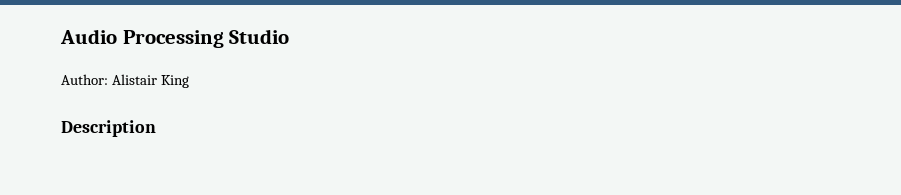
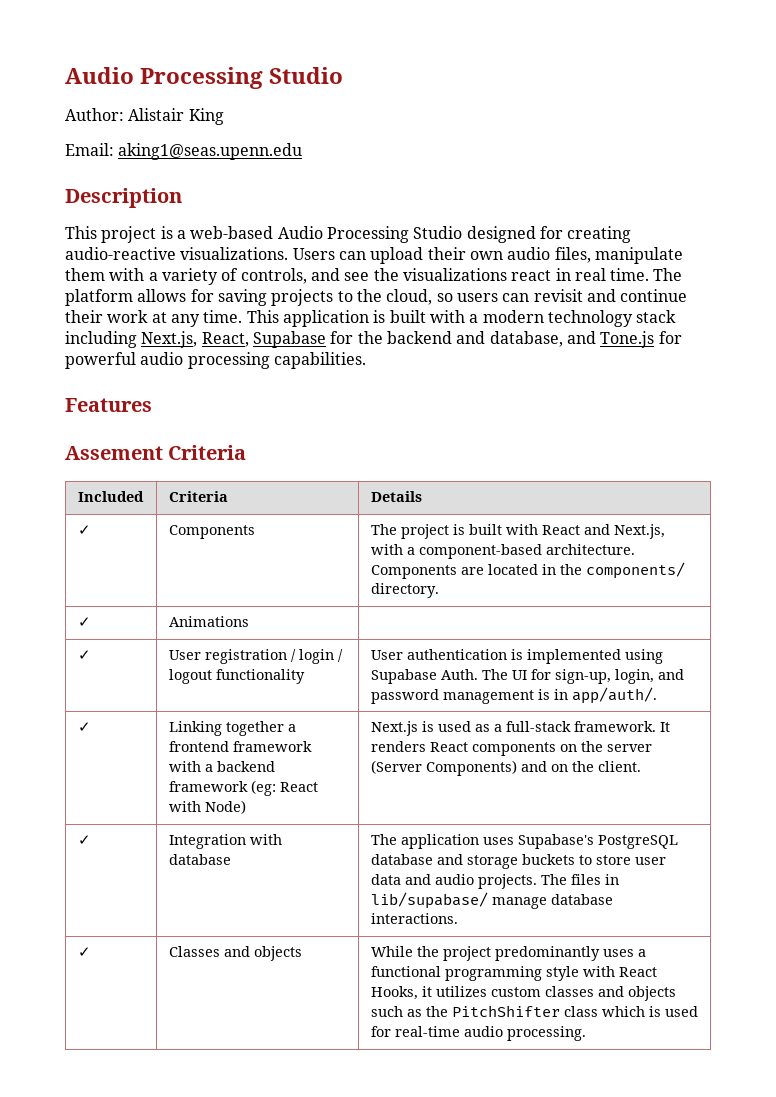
(189, 81) none -> [65,143,303,160] // Email: aking1@seas.upenn.edu
(156, 128) none -> [65,226,632,243] [65,247,683,264] [65,268,683,285] [65,289,688,306] [65,310,677,327] [65,331,682,348] [65,352,366,369] [65,398,152,412] [65,445,247,460] [77,491,144,502] [168,491,228,502] [370,491,422,502] [77,525,91,535] [168,525,255,539] [370,524,665,539] [370,544,635,559] [370,562,685,579] [370,583,439,598] [77,617,91,627] [168,616,249,627] [77,650,91,660] [168,649,343,664] [168,669,305,684] [370,649,663,664] [370,669,684,684] [370,687,657,704] [77,722,91,732] [168,721,296,736] [168,741,312,752] [168,761,275,772] [168,780,318,796] [168,800,246,814] [370,721,670,736] [370,741,652,756] [370,760,641,776] [77,835,91,845] [168,834,282,849] [168,854,231,865] [370,834,678,849] [370,854,666,869] [370,874,619,889] [370,892,613,909] [370,913,458,924] [77,947,91,957] [168,946,302,961] [370,946,646,961] [370,966,657,981] [370,986,676,1001] [370,1005,698,1017] [370,1026,586,1041] // This project is a web-based Audio Processing Studio designed for creating audio-reactive visualizations. Users can upload their own audio files, manipulate them with a variety of controls, and see the visualizations react in real time. The platform allows for saving projects to the cloud, so users can revisit and continue their work at any time. This application is built with a modern technology stack including Next.js, React, Supabase for the backend and database, and Tone.js for powerful audio processing capabilities. // Features // Assement Criteria // Included | Criteria | Details // ✓ | Components | The project is built with React and Next.js, with a component-based architecture. Components are located in the components/ directory. // ✓ | Animations | // ✓ | User registration / login / logout functionality | User authentication is implemented using Supabase Auth. The UI for sign-up, login, and password management is in app/auth/. // ✓ | Linking together a frontend framework with a backend framework (eg: React with Node) | Next.js is used as a full-stack framework. It renders React components on the server (Server Components) and on the client. // ✓ | Integration with database | The application uses Supabase's PostgreSQL database and storage buckets to store user data and audio projects. The files in lib/supabase/ manage database interactions. // ✓ | Classes and objects | While the project predominantly uses a functional programming style with React Hooks, it utilizes custom classes and objects such as the PitchShifter class which is used for real-time audio processing.

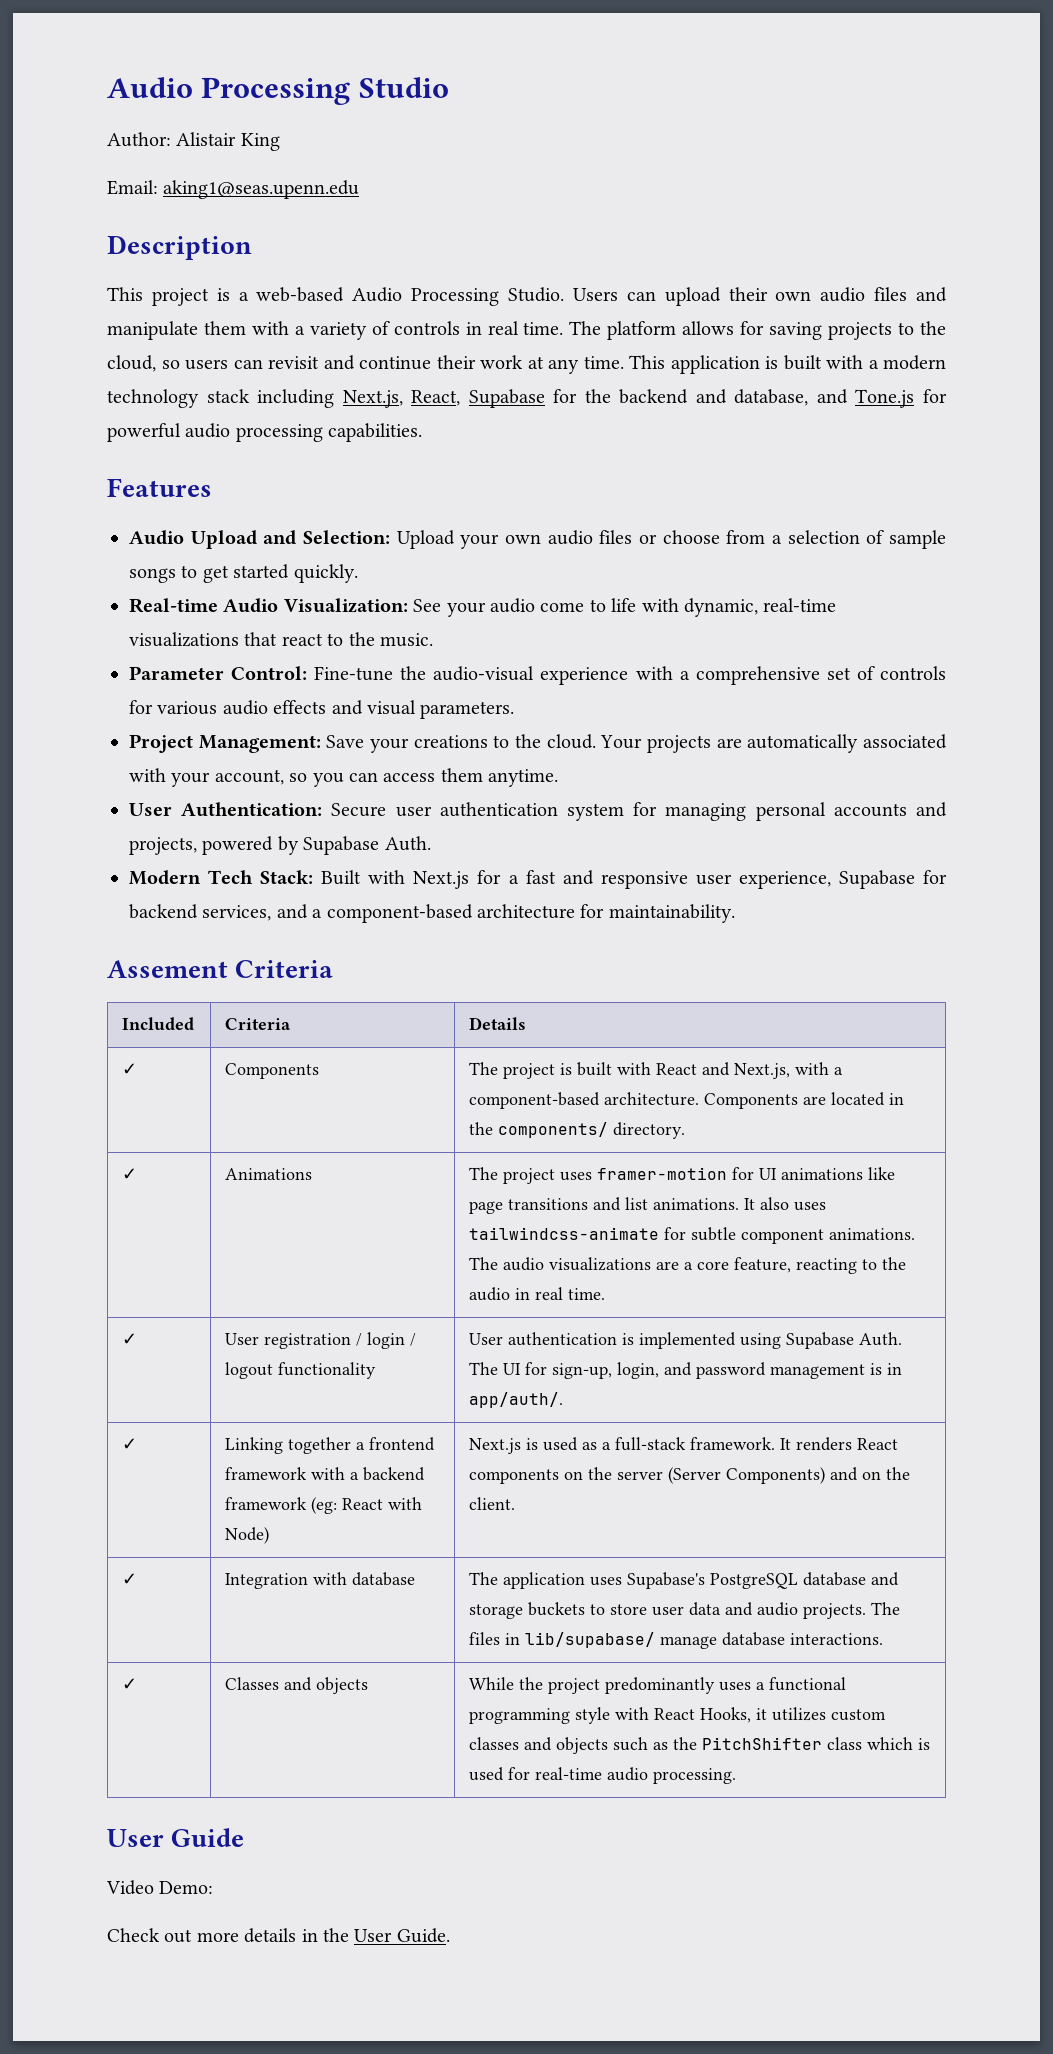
[413,226,632,243] [65,247,289,260] Studio designed for creating audio-reactive visualizations. -> [508,287,565,302] Studio.
[554,247,591,263] files, -> [874,287,948,302] files and
[240,268,552,284] controls, and see the visualizations react -> [393,321,460,335] controls
(152, 405) none -> [129,530,946,549] [129,564,358,583] [129,598,837,617] [129,632,433,647] [129,666,947,685] [129,700,515,719] [129,734,947,753] [129,768,559,787] [129,802,948,821] [129,836,431,855] [129,870,947,889] [129,904,735,923] // Audio Upload and Selection: Upload your own audio files or choose from a selection of sample songs to get started quickly. // Real-time Audio Visualization: See your audio come to life with dynamic, real-time visualizations that react to the music. // Parameter Control: Fine-tune the audio-visual experience with a comprehensive set of controls for various audio effects and visual parameters. // Project Management: Save your creations to the cloud. Your projects are automatically associated with your account, so you can access them anytime. // User Authentication: Secure user authentication system for managing personal accounts and projects, powered by Supabase Auth. // Modern Tech Stack: Built with Next.js for a fast and responsive user experience, Supabase for backend services, and a component-based architecture for maintainability.
(249, 621) none -> [469,1167,896,1184] [469,1197,827,1214] [469,1227,916,1244] [469,1257,907,1274] [469,1287,606,1301] The project uses framer-motion for UI animations like page transitions and list animations. It also uses tailwindcss-animate for subtle component animations. The audio visualizations are a core feature, reacting to the audio in real time.
(586, 1033) none -> [107,1828,245,1847] [106,1880,214,1895] [107,1928,450,1943] // User Guide // Video Demo: // Check out more details in the User Guide.

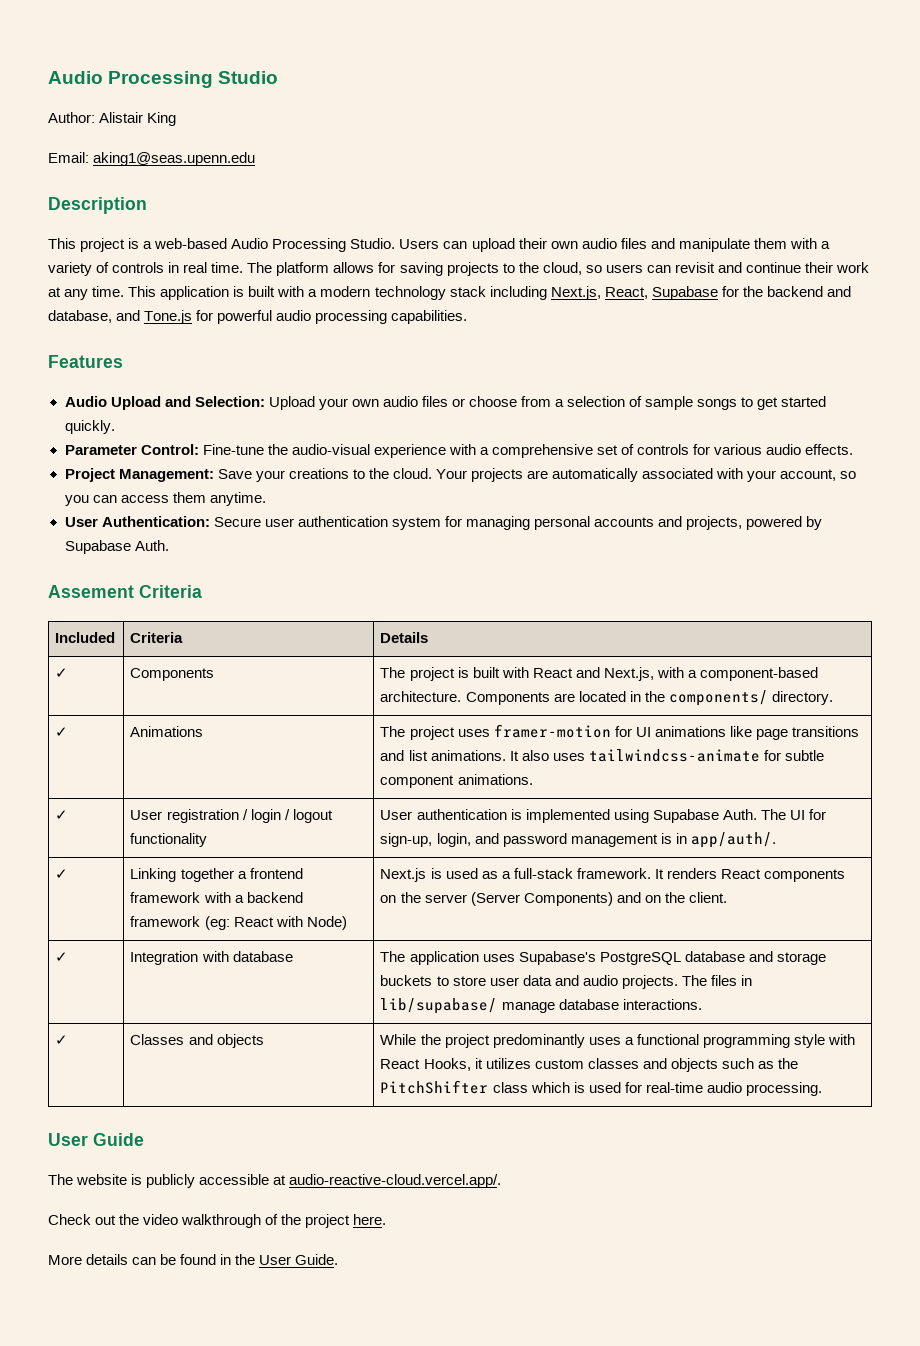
[129,598,837,617] [129,632,433,647] // Real-time Audio Visualization: See your audio come to life with dynamic, real-time visualizations that react to the music. -> (115, 427) none
[273,700,515,719] effects and visual parameters. -> [805,444,854,455] effects.
[129,870,947,889] [129,904,735,923] // Modern Tech Stack: Built with Next.js for a fast and responsive user experience, Supabase for backend services, and a component-based architecture for maintainability. -> (169, 545) none
[469,1257,907,1274] [469,1287,606,1301] The audio visualizations are a core feature, reacting to the audio in real time. -> (533, 779) none
[106,1880,214,1895] [107,1928,297,1943] Video Demo: // Check out more details -> [48,1174,502,1188] [48,1214,387,1228] [48,1254,217,1265] The website is publicly accessible at audio-reactive-cloud.vercel.app/. // Check out the video walkthrough of the project here. // More details can be found

